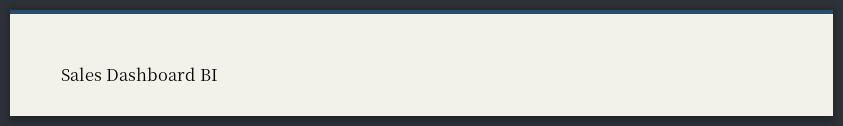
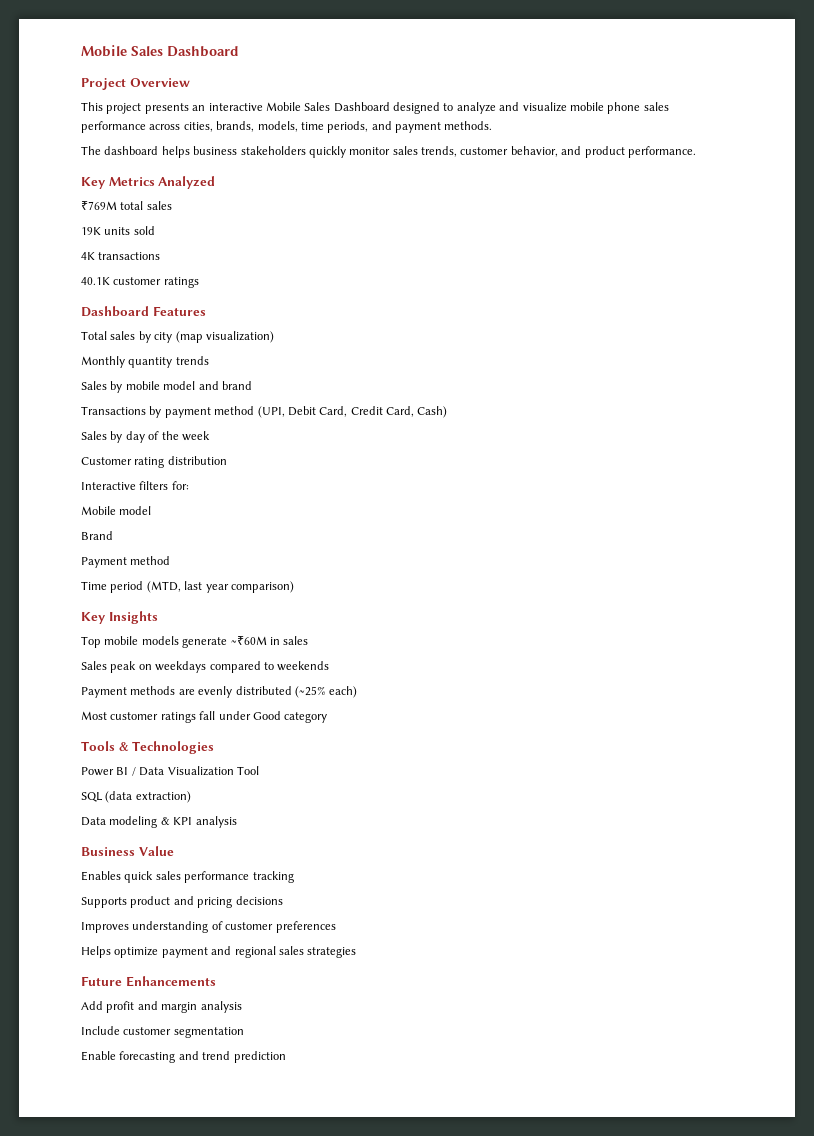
[61,67,218,81] Sales Dashboard BI -> [81,45,239,57] [81,78,190,90] [81,102,669,114] [81,121,493,133] [81,146,696,158] [81,176,216,189] [81,201,172,210] [81,226,155,235] [81,252,161,260] [81,277,199,288] [81,306,206,317] [81,331,274,343] [81,356,209,368] [81,381,252,393] [81,406,448,418] [81,431,210,443] [81,456,227,468] [81,481,189,490] [81,506,152,515] [81,531,113,540] [81,556,171,568] [81,581,294,593] [81,611,158,624] [81,636,309,648] [81,661,330,673] [81,686,358,698] [81,711,328,723] [81,741,215,754] [81,766,259,776] [81,791,191,803] [81,816,237,828] [81,846,174,856] [81,871,294,883] [81,896,283,908] [81,921,336,933] [81,946,357,958] [81,976,216,987] [81,1001,242,1013] [81,1026,244,1038] [81,1051,286,1063] Mobile Sales Dashboard // Project Overview // This project presents an interactive Mobile Sales Dashboard designed to analyze and visualize mobile phone sales performance across cities, brands, models, time periods, and payment methods. // The dashboard helps business stakeholders quickly monitor sales trends, customer behavior, and product performance. // Key Metrics Analyzed // ₹769M total sales // 19K units sold // 4K transactions // 40.1K customer ratings // Dashboard Features // Total sales by city (map visualization) // Monthly quantity trends // Sales by mobile model and brand // Transactions by payment method (UPI, Debit Card, Credit Card, Cash) // Sales by day of the week // Customer rating distribution // Interactive filters for: // Mobile model // Brand // Payment method // Time period (MTD, last year comparison) // Key Insights // Top mobile models generate ~₹60M in sales // Sales peak on weekdays compared to weekends // Payment methods are evenly distributed (~25% each) // Most customer ratings fall under Good category // Tools & Technologies // Power BI / Data Visualization Tool // SQL (data extraction) // Data modeling & KPI analysis // Business Value // Enables quick sales performance tracking // Supports product and pricing decisions // Improves understanding of customer preferences // Helps optimize payment and regional sales strategies // Future Enhancements // Add profit and margin analysis // Include customer segmentation // Enable forecasting and trend prediction

